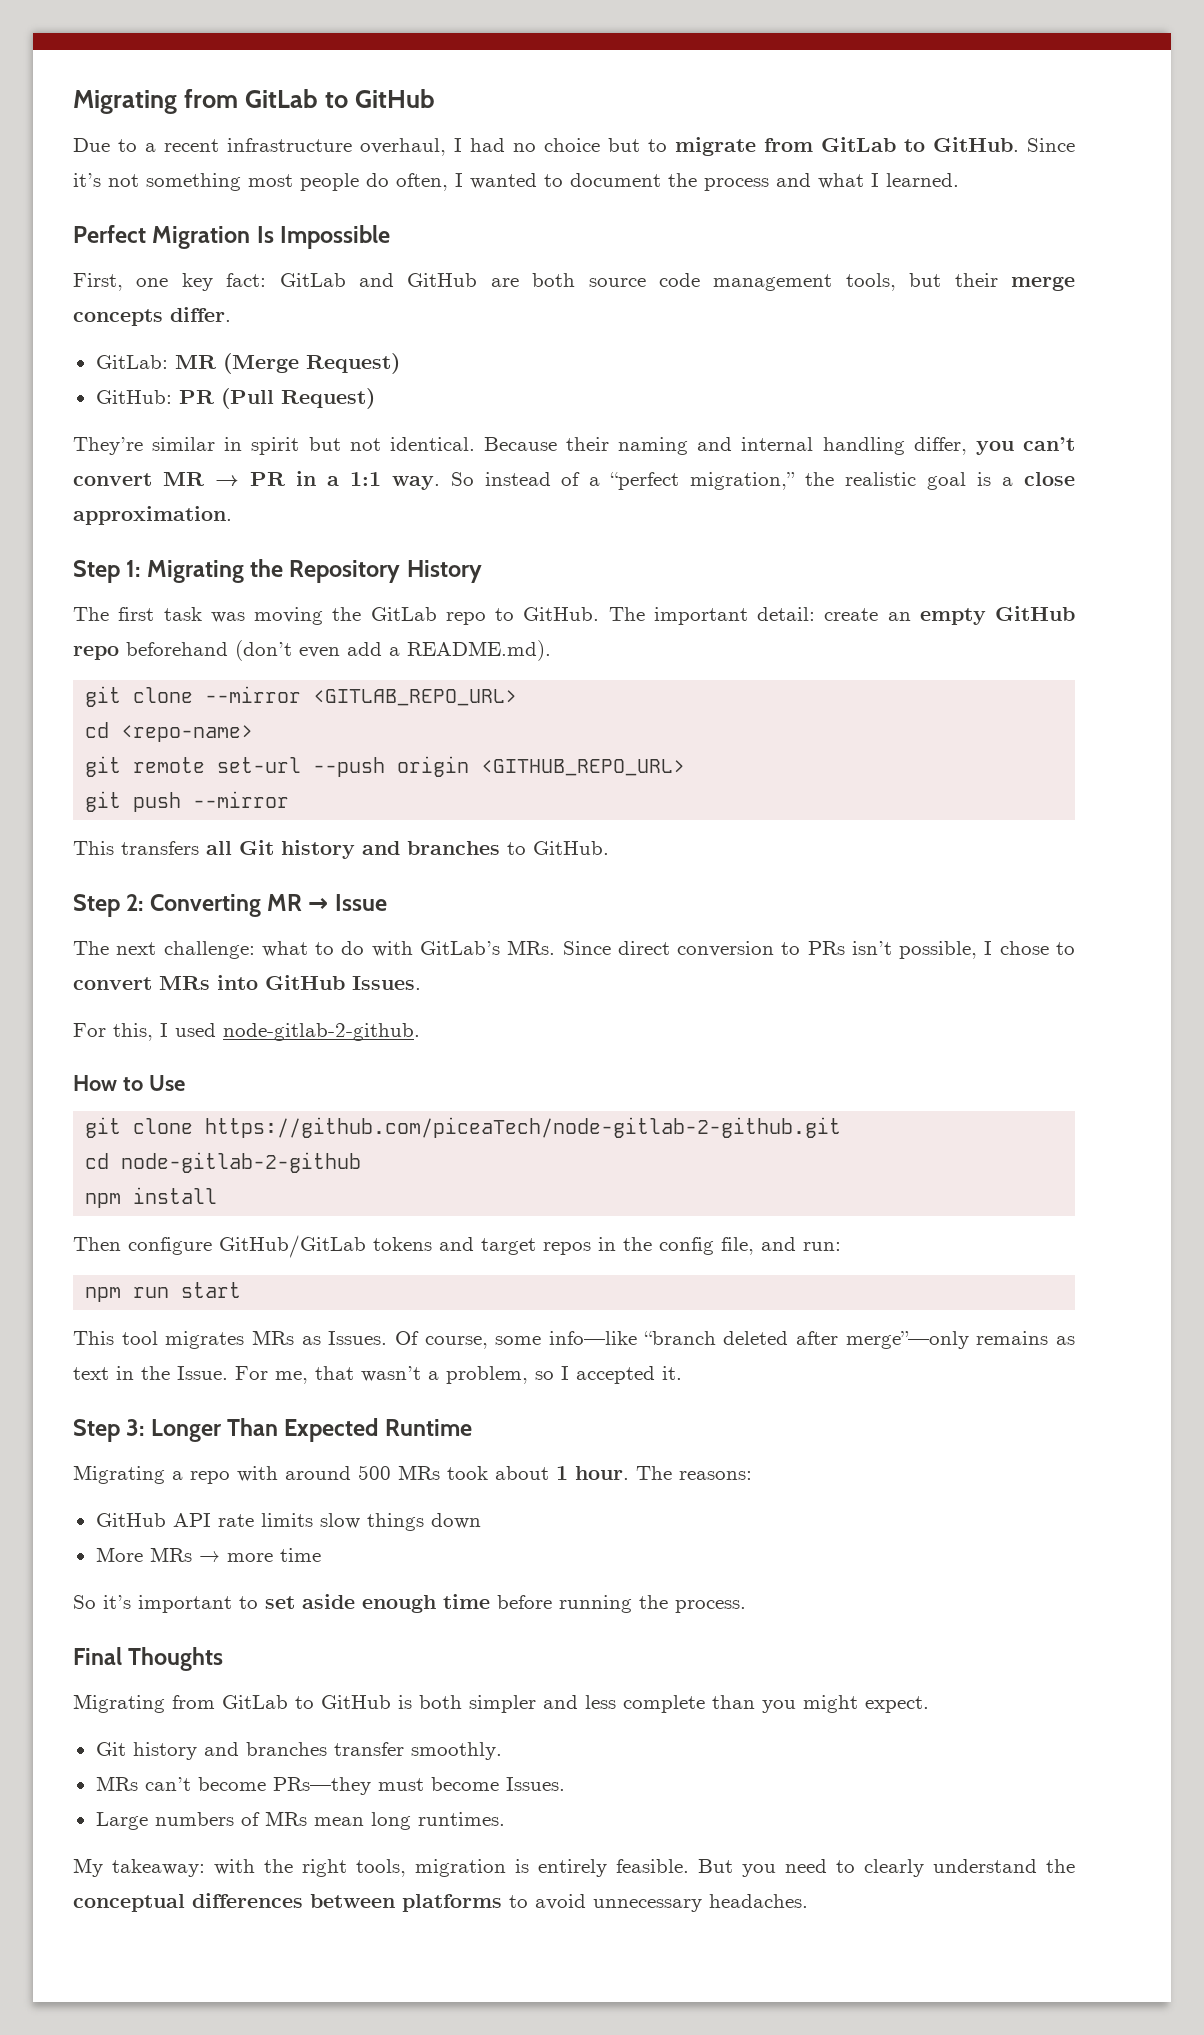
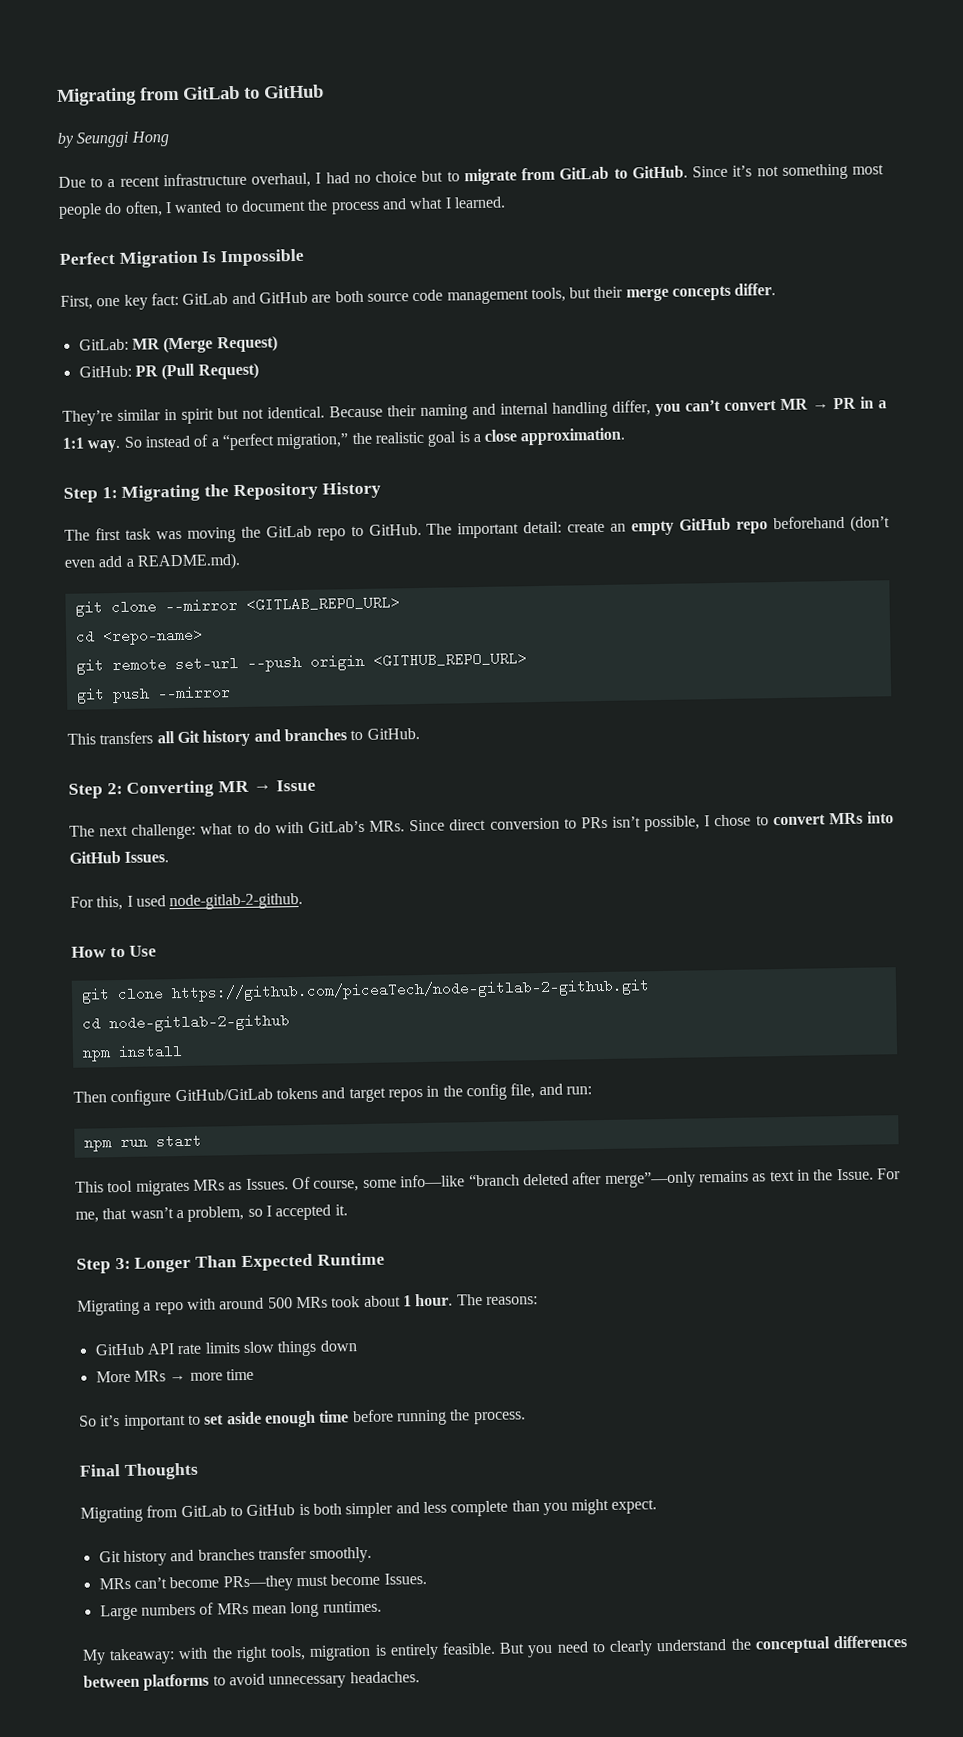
[73,89,435,114] Migrating from GitLab to GitHub -> [57,84,324,106] [57,131,169,148] Migrating from GitLab to GitHub // by Seunggi Hong

